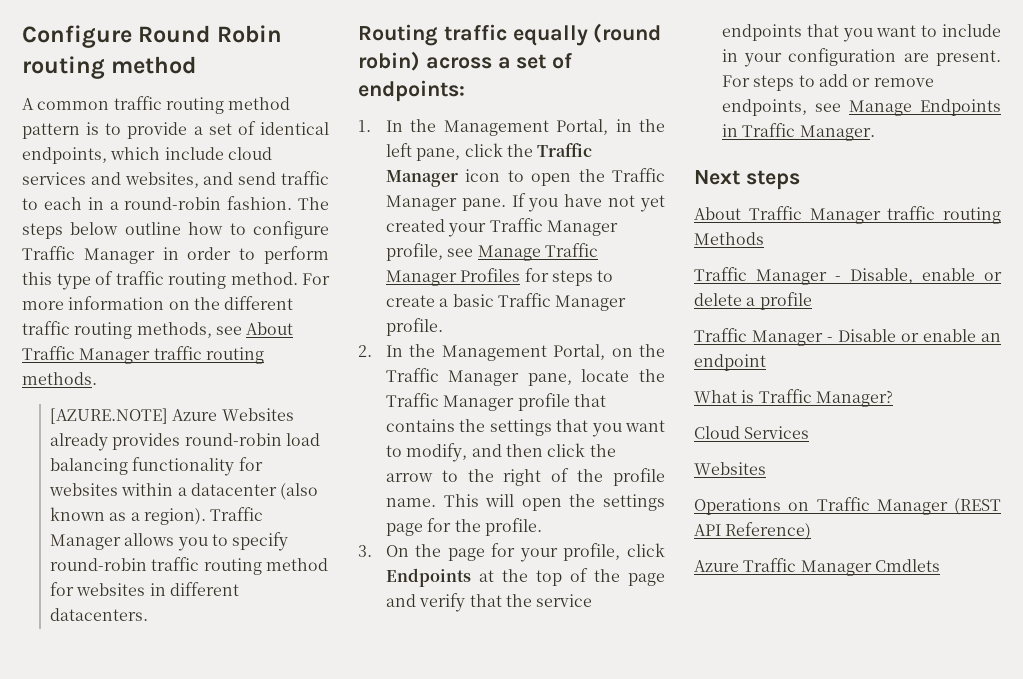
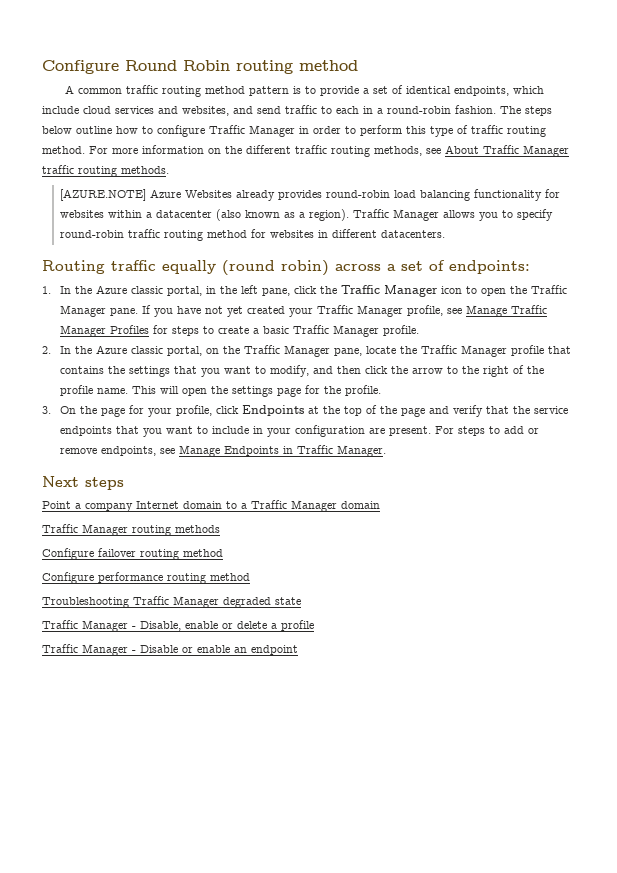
[443,119,609,136] Management Portal, -> [96,285,203,296] Azure classic portal,
[441,344,606,361] Management Portal, -> [96,345,203,356] Azure classic portal,
[694,206,1001,224] [694,232,764,245] About Traffic Manager traffic routing Methods -> [42,500,380,512] [42,524,220,536] [42,548,223,560] [42,572,250,584] [42,596,301,608] Point a company Internet domain to a Traffic Manager domain // Traffic Manager routing methods // Configure failover routing method // Configure performance routing method // Troubleshooting Traffic Manager degraded state
[694,389,893,407] [694,426,810,439] [694,462,766,475] [694,497,1001,515] [694,522,812,540] [694,558,940,576] // What is Traffic Manager? // Cloud Services // Websites // Operations on Traffic Manager (REST API Reference) // Azure Traffic Manager Cmdlets -> (298, 650) none

